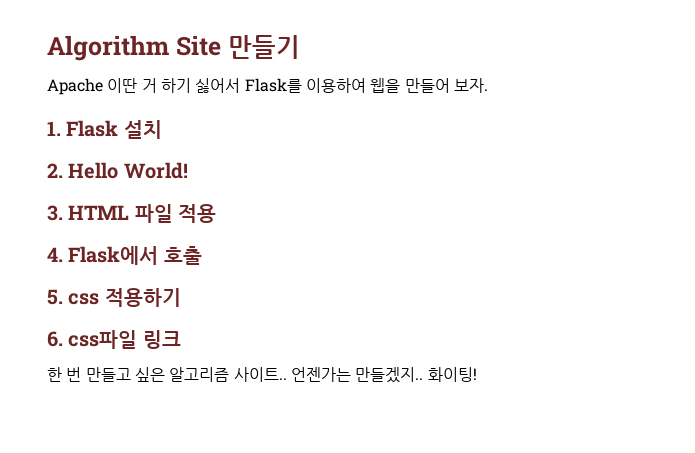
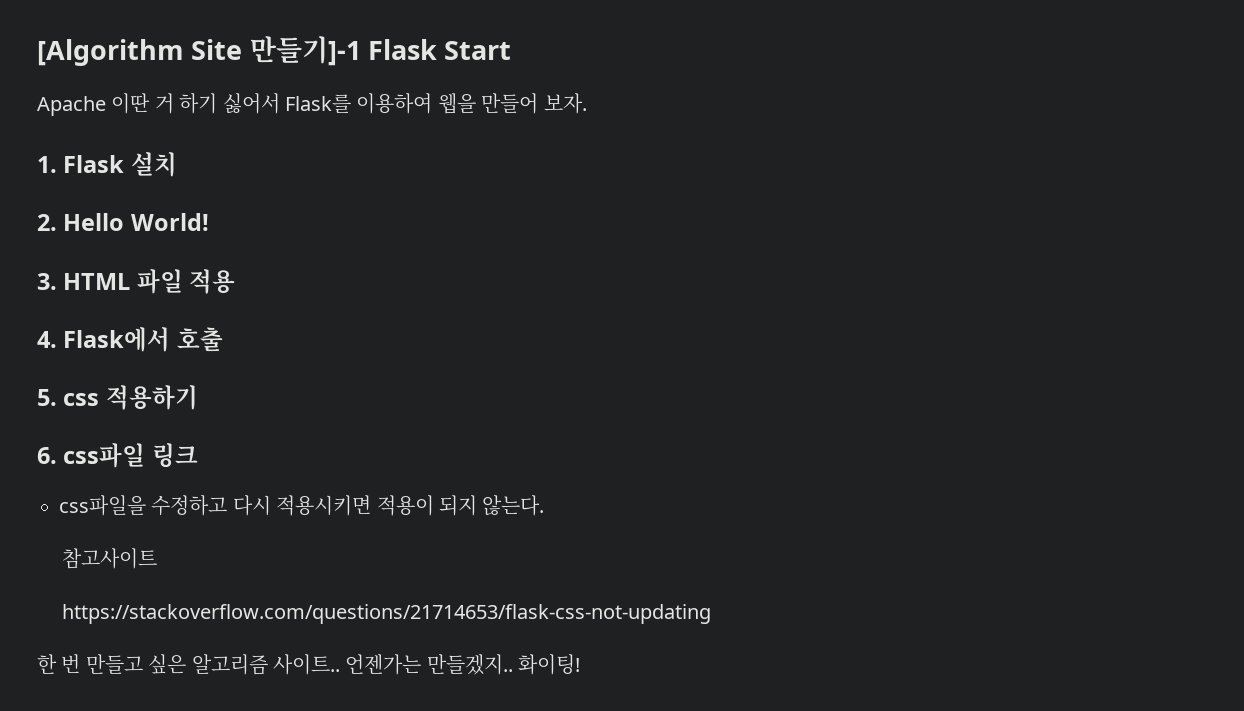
[47,35,300,61] Algorithm Site 만들기 -> [37,36,512,66] [Algorithm Site 만들기]-1 Flask Start
(181, 339) none -> [59,495,545,516] [62,548,158,569] [62,604,712,624] // css파일을 수정하고 다시 적용시키면 적용이 되지 않는다. // 참고사이트 // https://stackoverflow.com/questions/21714653/flask-css-not-updating

